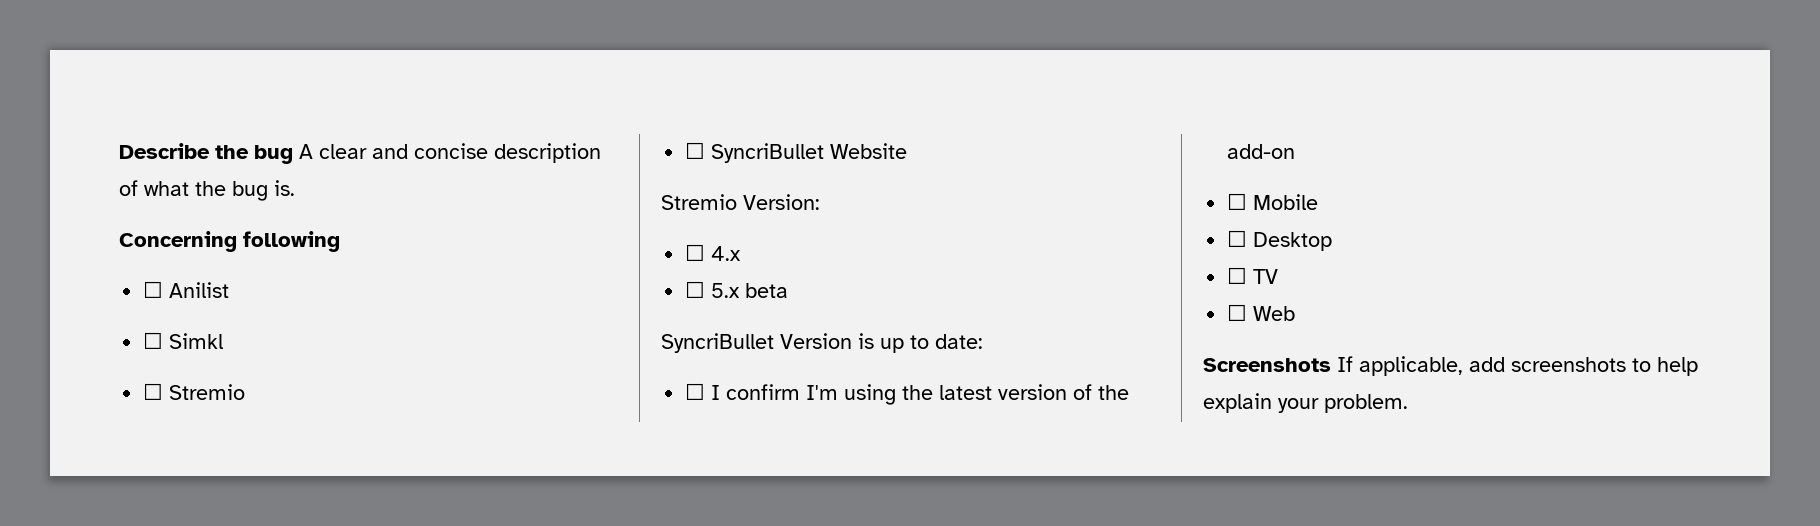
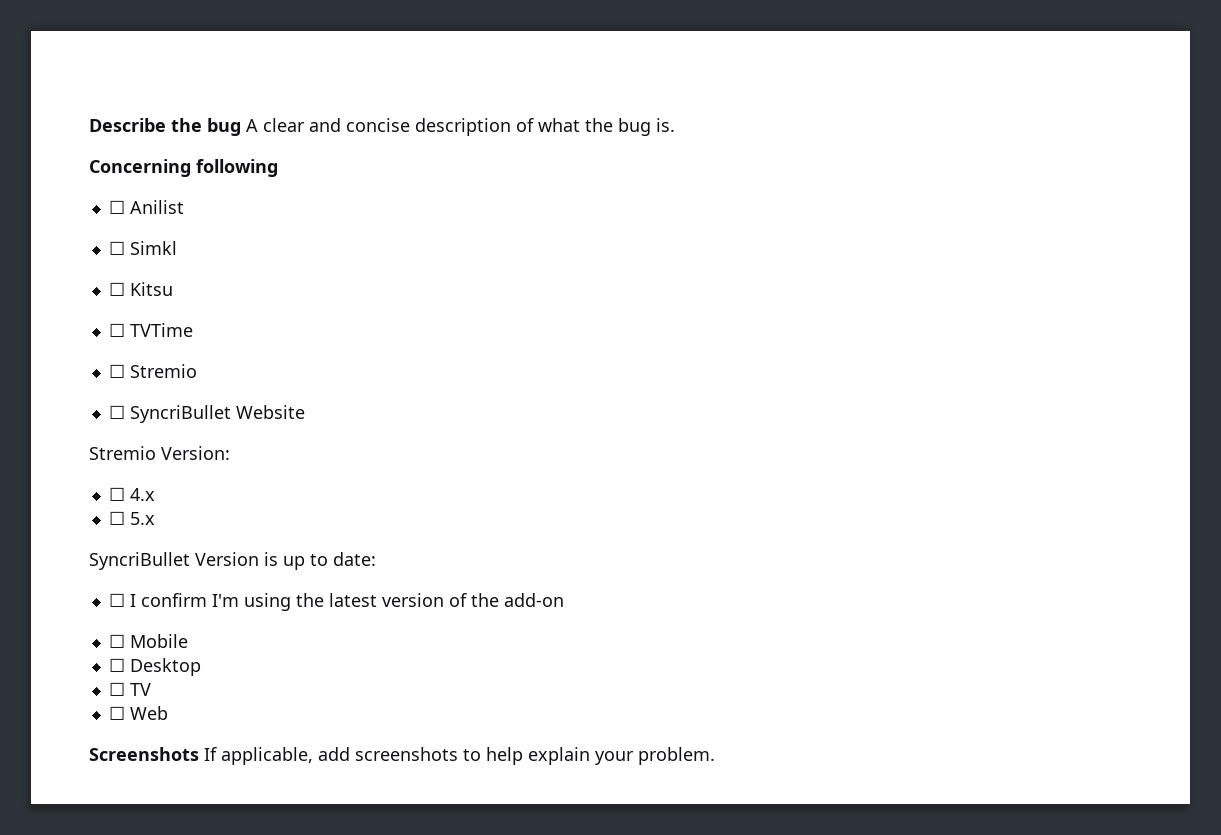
(224, 341) none -> [108,282,173,296] [108,323,193,337] // ☐ Kitsu // ☐ TVTime
[745,283,789,298] beta -> (155, 518) none

